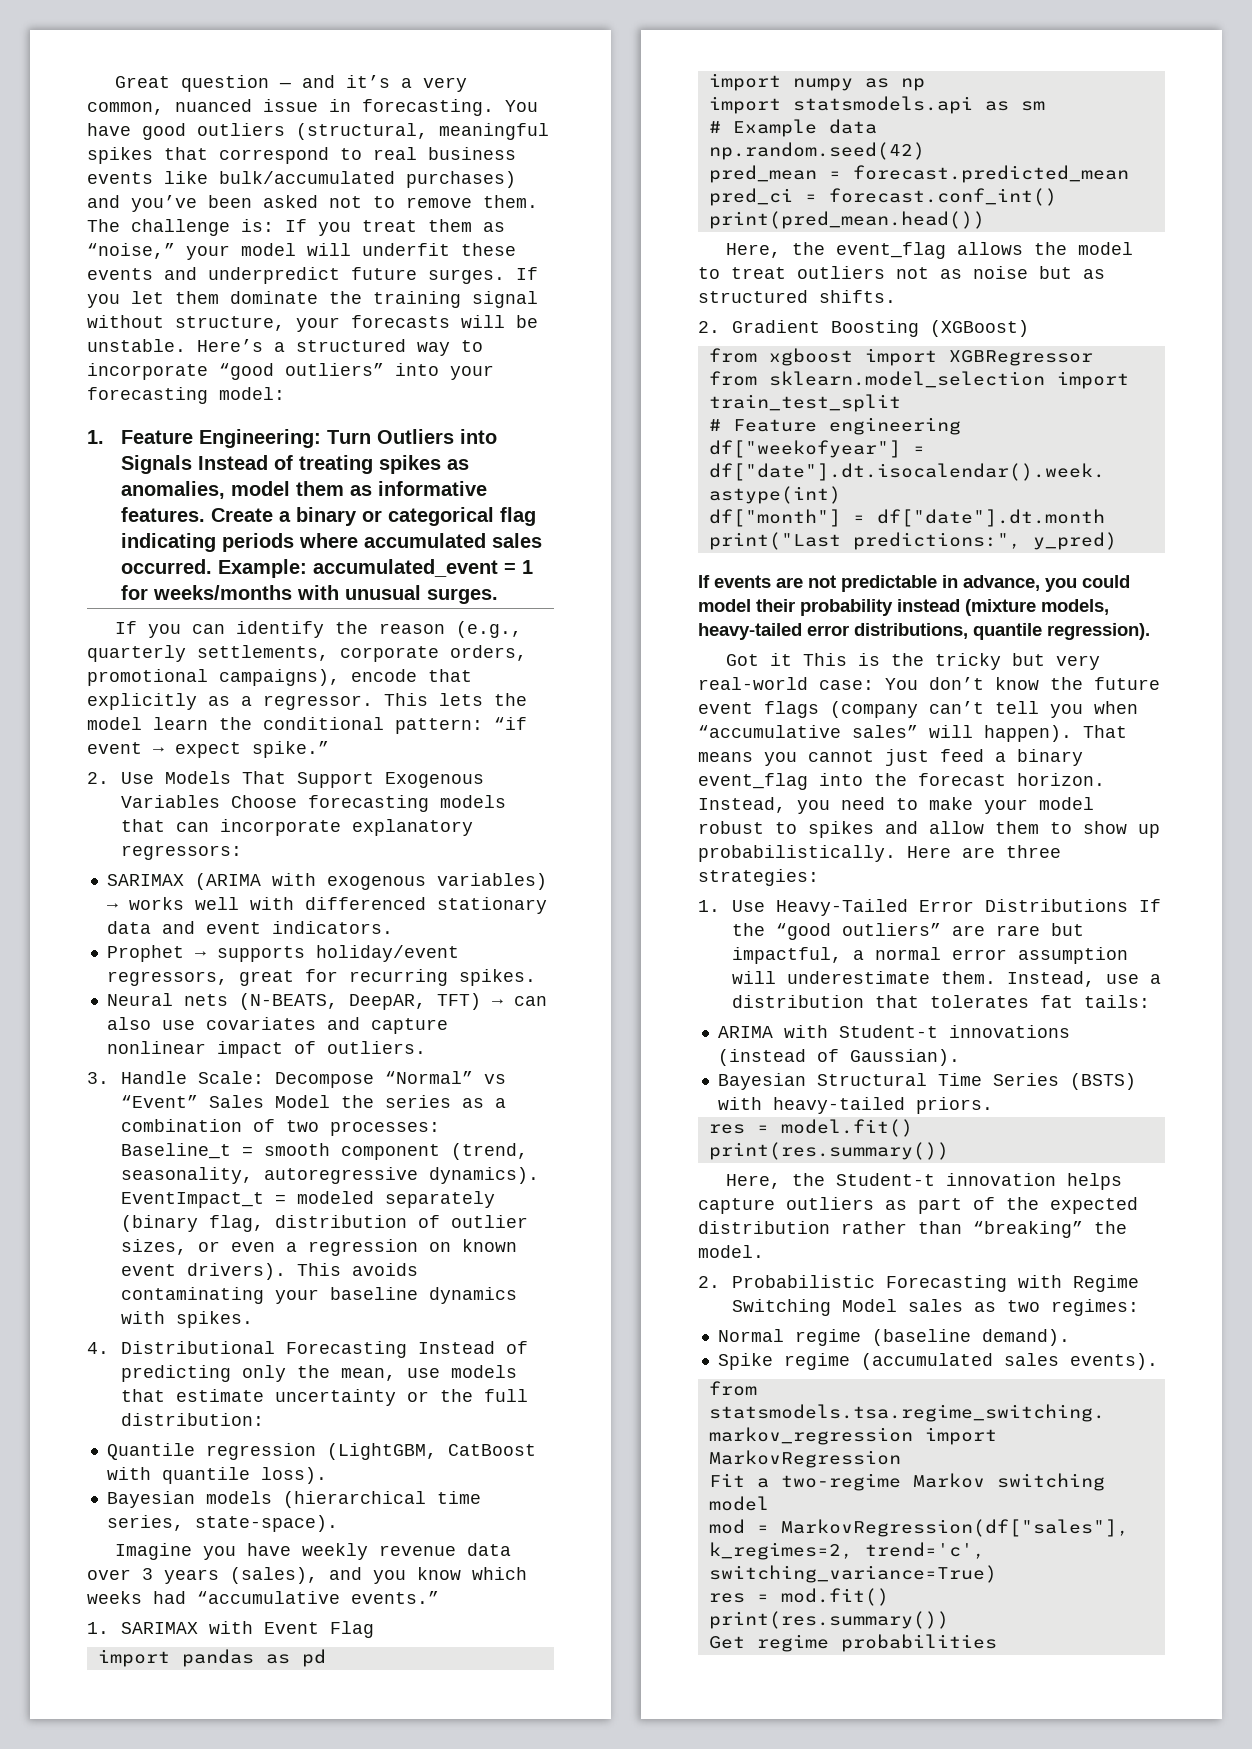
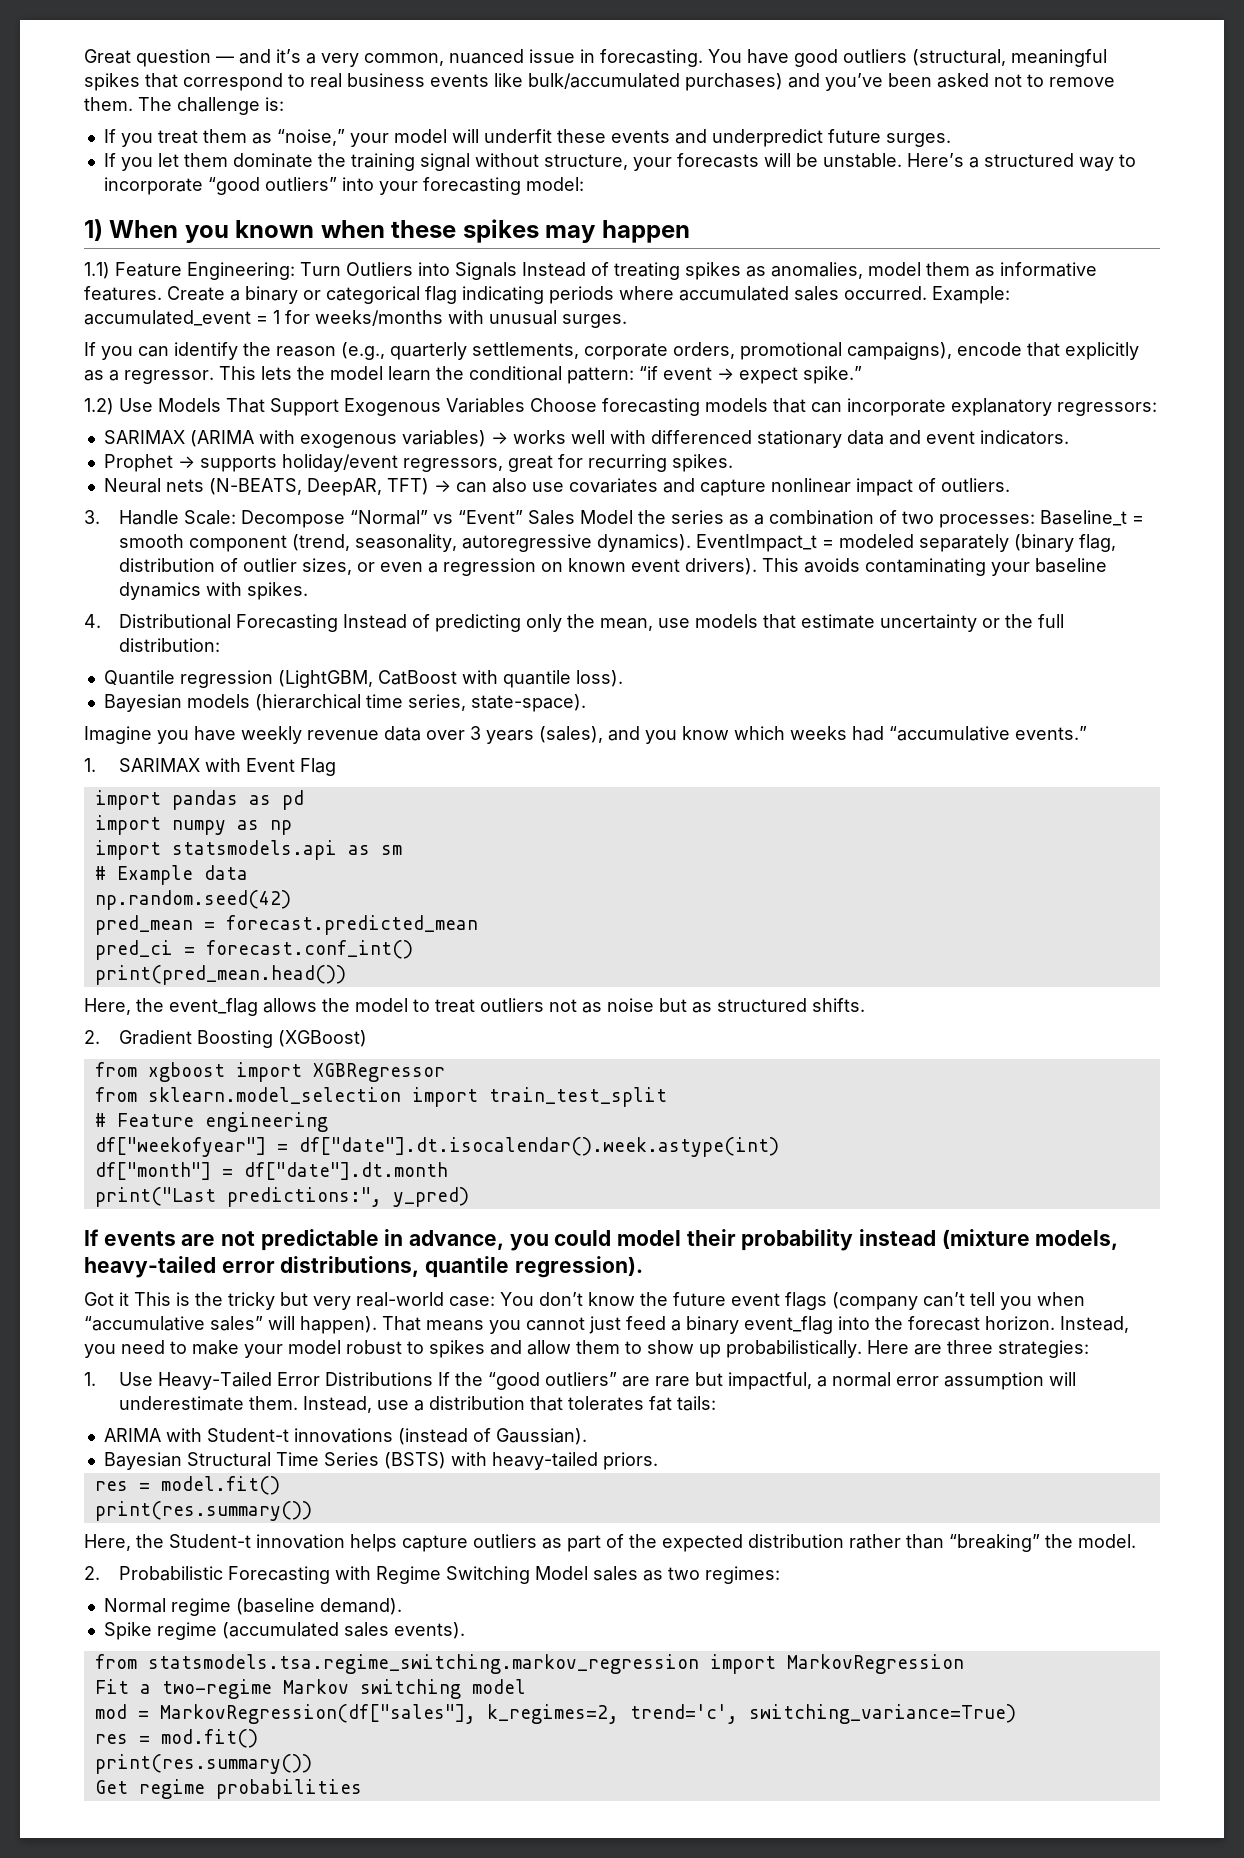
(274, 225) none -> (284, 104) //
(505, 276) none -> (951, 140) //
[87,430,104,444] 1. -> [84,219,690,243] [84,262,110,279] 1) When you known when these spikes may happen // 1.1)
[87,772,109,784] 2. -> [84,398,114,415] 1.2)

